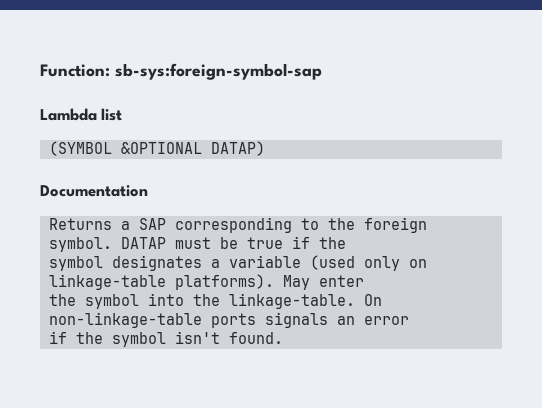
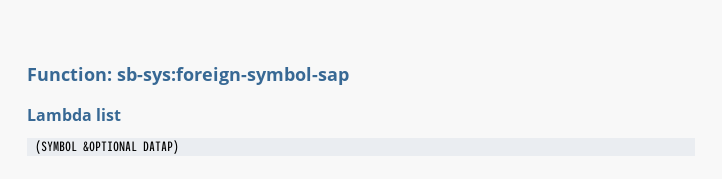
[40,185,148,197] [49,217,427,233] [49,236,346,252] [49,255,427,271] [49,274,364,290] [49,293,382,309] [49,312,409,328] [49,331,283,347] // Documentation // Returns a SAP corresponding to the foreign symbol. DATAP must be true if the // symbol designates a variable (used only on linkage-table platforms). May enter // the symbol into the linkage-table. On non-linkage-table ports signals an error // if the symbol isn't found. -> (180, 147) none

